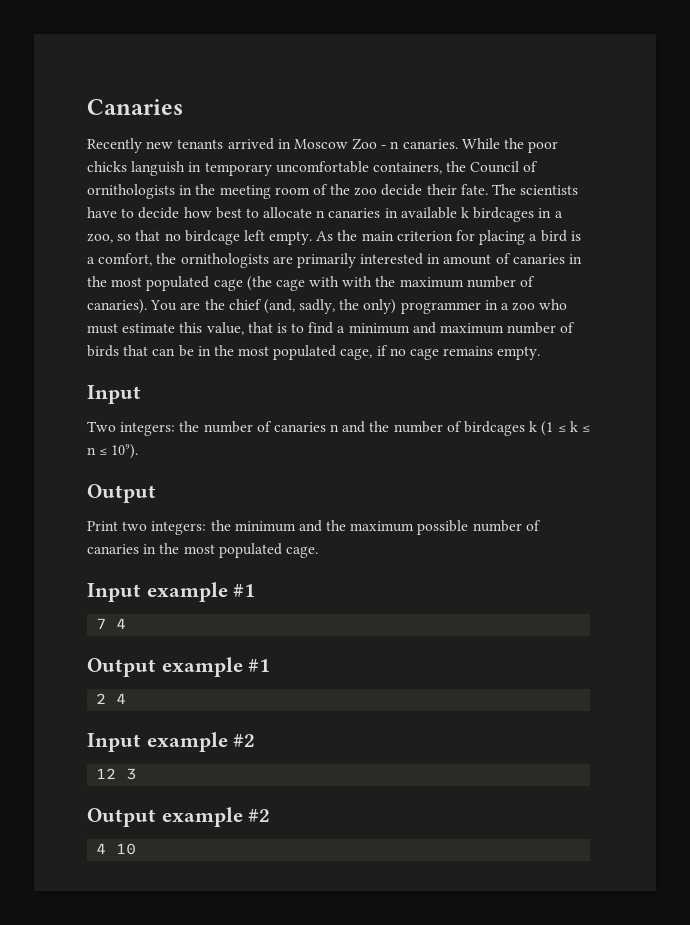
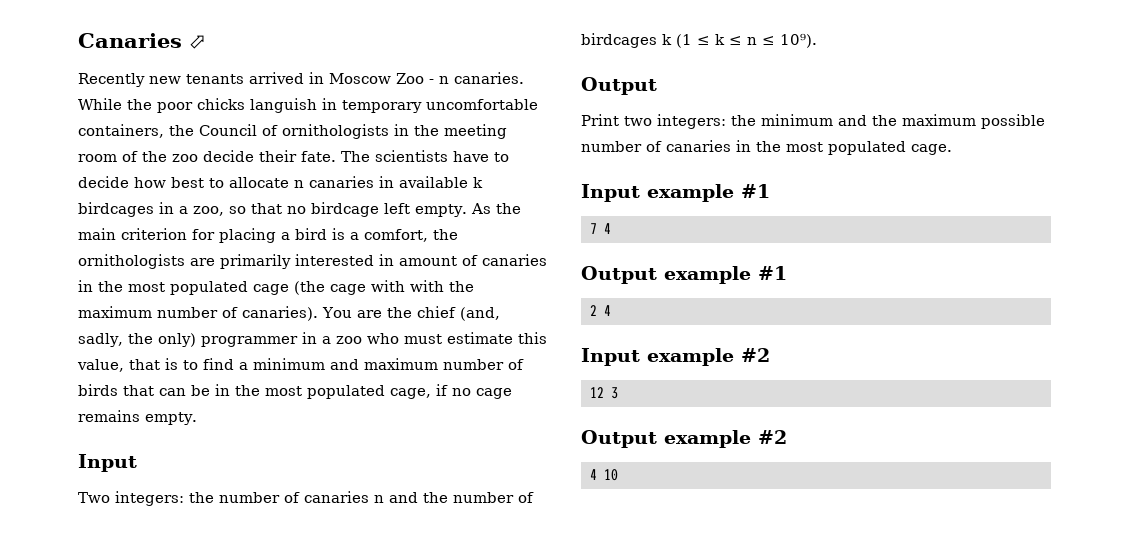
(183, 107) none -> [189,35,207,49] ⬀

